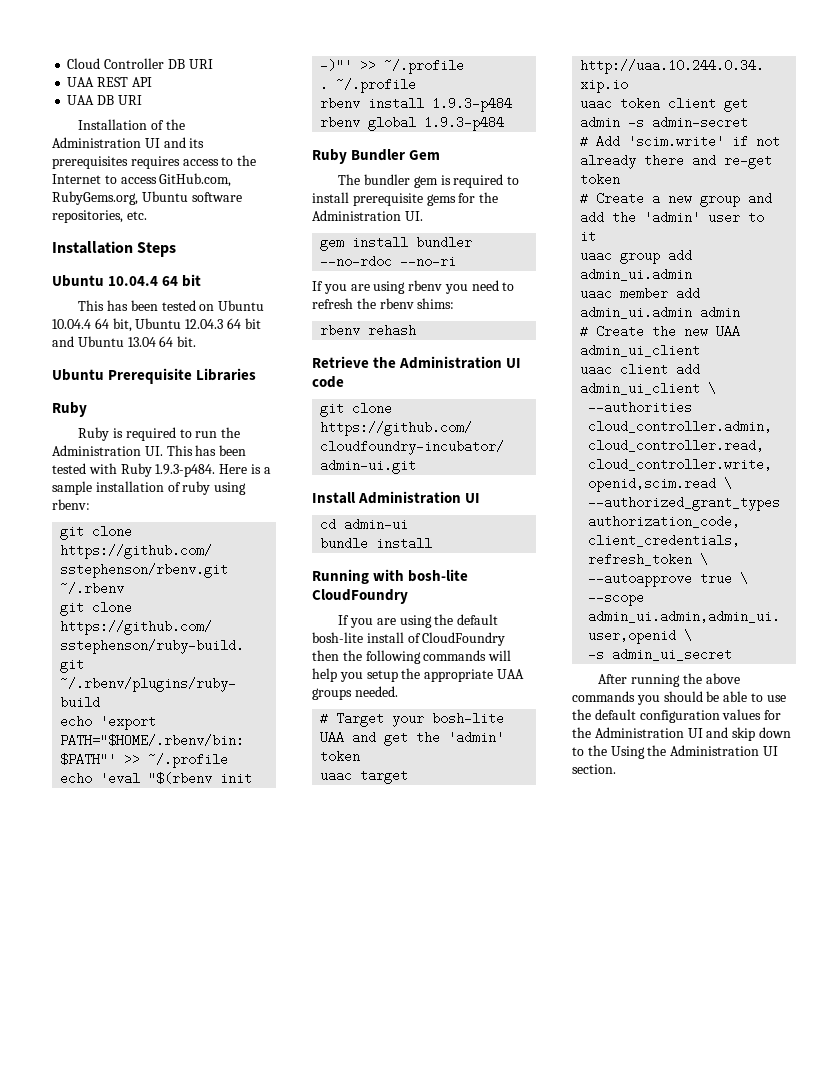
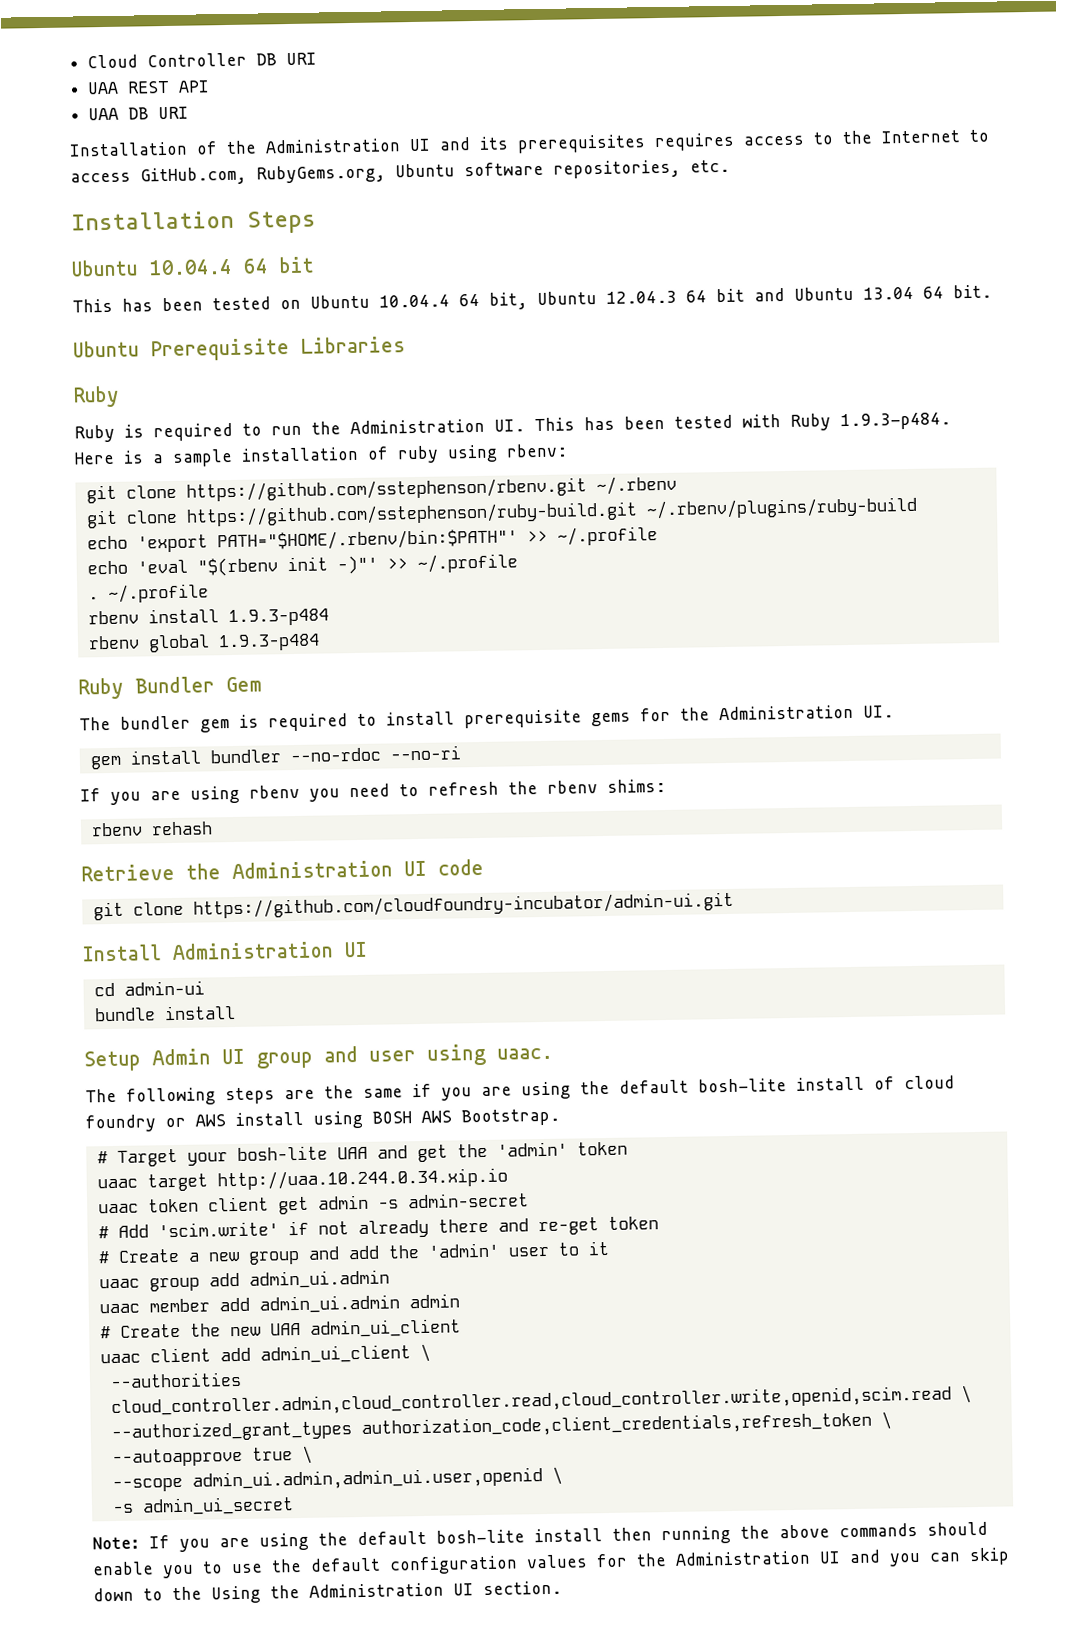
[312,569,469,584] [312,589,408,604] [338,615,350,625] Running with bosh-lite CloudFoundry // If -> [84,1043,553,1072] [85,1083,432,1106] Setup Admin UI group and user using uaac. // The following steps are the same if
[422,632,506,646] [312,650,512,664] [312,668,524,682] [312,686,398,700] CloudFoundry then the following commands will help you setup the appropriate UAA groups needed. -> [904,1075,955,1090] [85,1108,560,1133] cloud foundry or AWS install using BOSH AWS Bootstrap.
[598,673,740,687] [572,691,748,705] After running the above commands you should be able -> [92,1521,988,1552] [92,1561,194,1579] Note: If you are using the default bosh-lite install then running the above commands should enable you
(729, 732) none -> [889,1552,961,1567] you can

